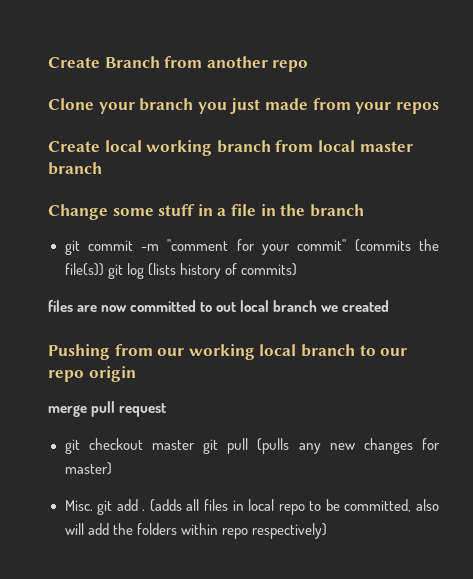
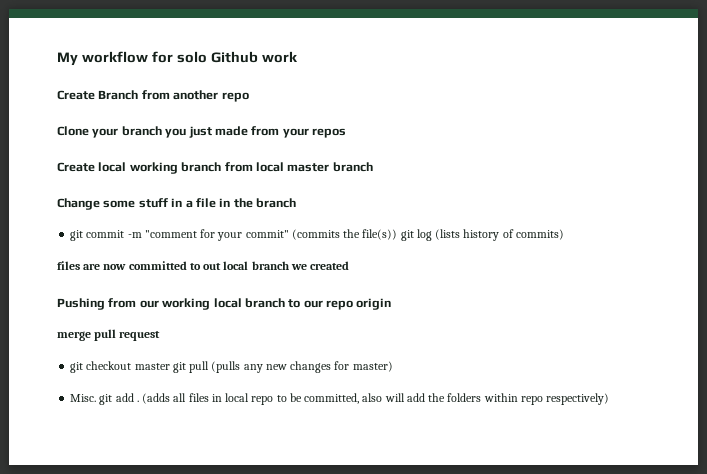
(48, 62) none -> [57,51,298,66] My workflow for solo Github work //

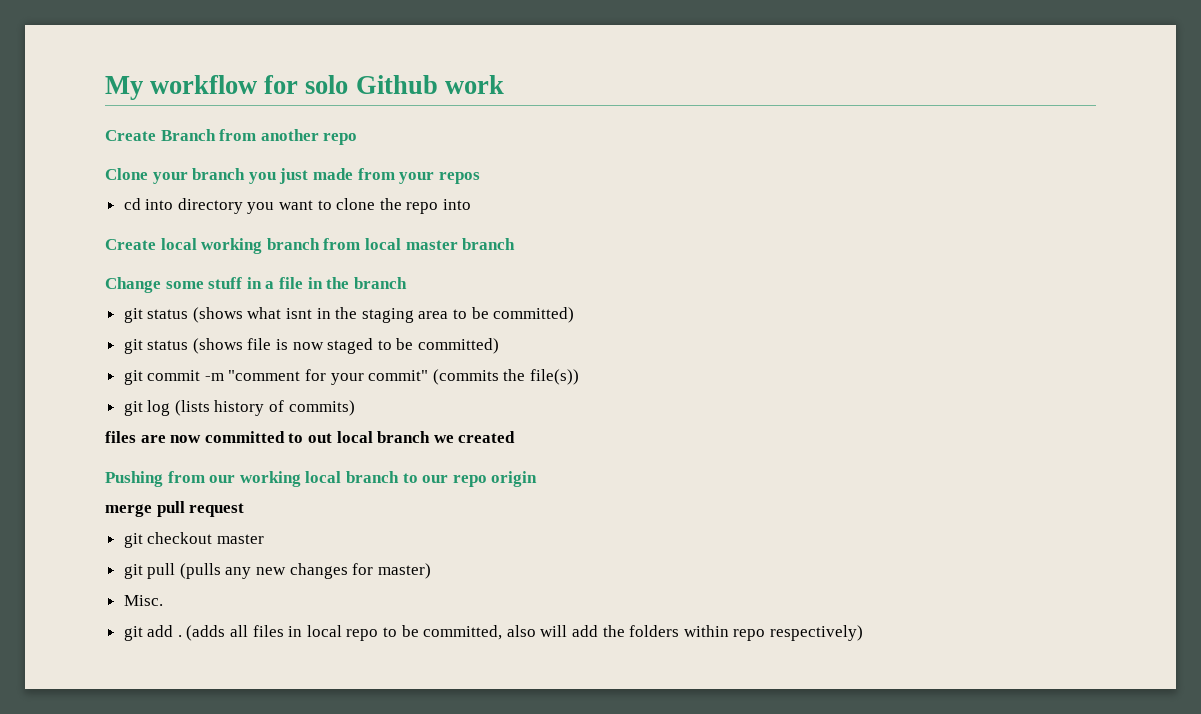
(346, 133) none -> [123,198,472,214] // cd into directory you want to clone the repo into
(296, 203) none -> [123,307,575,323] [123,338,500,354] // git status (shows what isnt in the staging area to be committed) // git status (shows file is now staged to be committed)
(398, 234) none -> (580, 377) //
(170, 366) none -> (264, 539) //
(97, 398) none -> (163, 600) //

